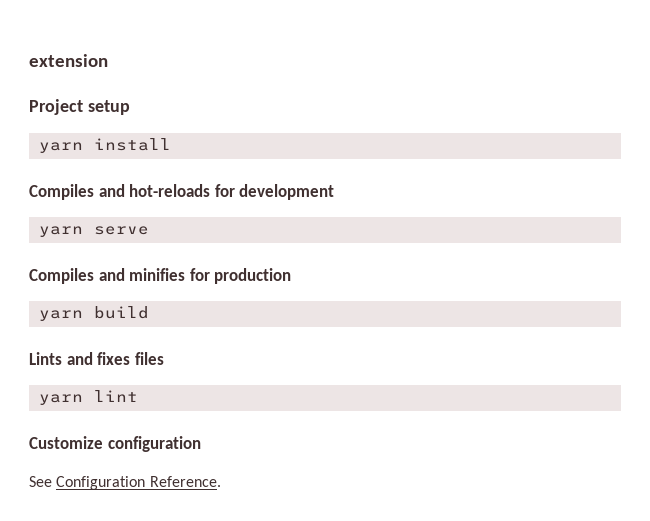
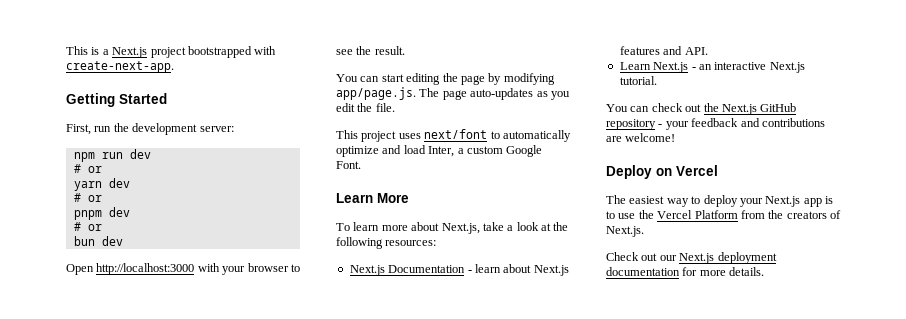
[29,54,108,67] [29,99,130,115] [38,138,171,153] [29,184,335,200] [38,226,149,237] [29,268,292,284] [38,306,149,321] [29,352,164,365] [38,390,138,405] [29,436,201,452] [29,476,221,490] extension // Project setup // yarn install // Compiles and hot-reloads for development // yarn serve // Compiles and minifies for production // yarn build // Lints and fixes files // yarn lint // Customize configuration // See Configuration Reference. -> [66,46,277,58] [66,61,174,73] [66,93,167,107] [66,123,234,135] [73,149,151,162] [73,164,102,173] [73,178,130,191] [73,193,102,202] [73,207,130,220] [73,222,102,231] [73,236,123,246] [66,263,300,275] [336,46,405,55] [336,73,555,85] [336,87,570,100] [336,103,395,112] [336,129,571,142] [336,145,543,157] [336,161,361,169] [336,193,409,203] [336,222,569,234] [336,237,437,249] [349,264,569,276] [619,46,708,55] [619,62,805,73] [619,76,657,85] [606,103,797,115] [606,118,825,130] [606,133,676,142] [606,165,718,179] [606,195,833,207] [606,210,841,219] [606,226,644,237] [606,252,777,264] [606,267,765,276] This is a Next.js project bootstrapped with create-next-app. // Getting Started // First, run the development server: // npm run dev // # or // yarn dev // # or // pnpm dev // # or // bun dev // Open http://localhost:3000 with your browser to see the result. // You can start editing the page by modifying app/page.js. The page auto-updates as you edit the file. // This project uses next/font to automatically optimize and load Inter, a custom Google Font. // Learn More // To learn more about Next.js, take a look at the following resources: // Next.js Documentation - learn about Next.js features and API. // Learn Next.js - an interactive Next.js tutorial. // You can check out the Next.js GitHub repository - your feedback and contributions are welcome! // Deploy on Vercel // The easiest way to deploy your Next.js app is to use the Vercel Platform from the creators of Next.js. // Check out our Next.js deployment documentation for more details.

